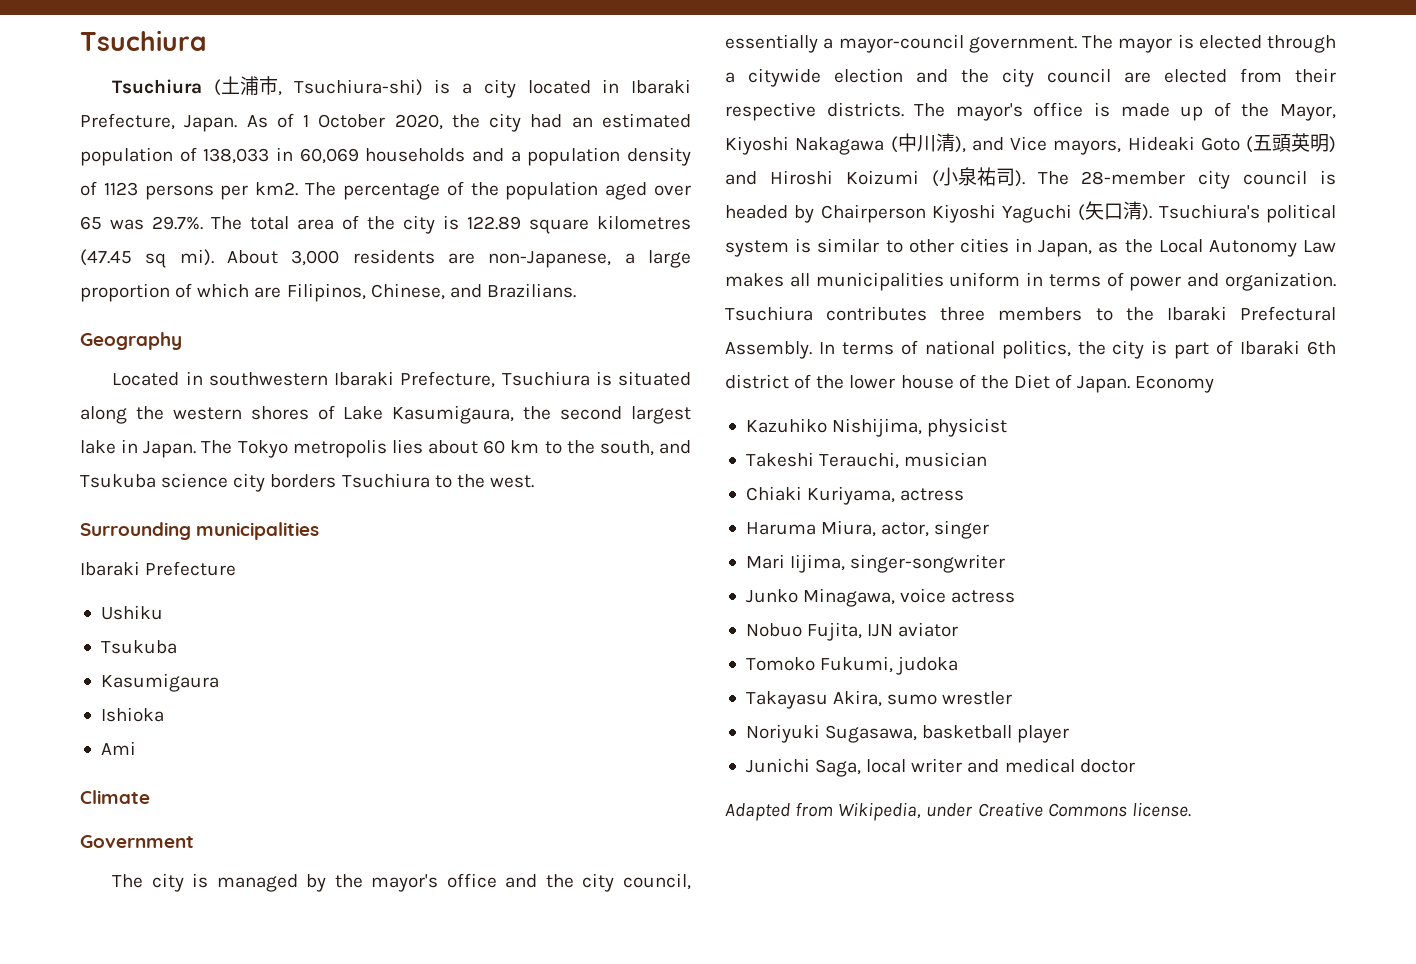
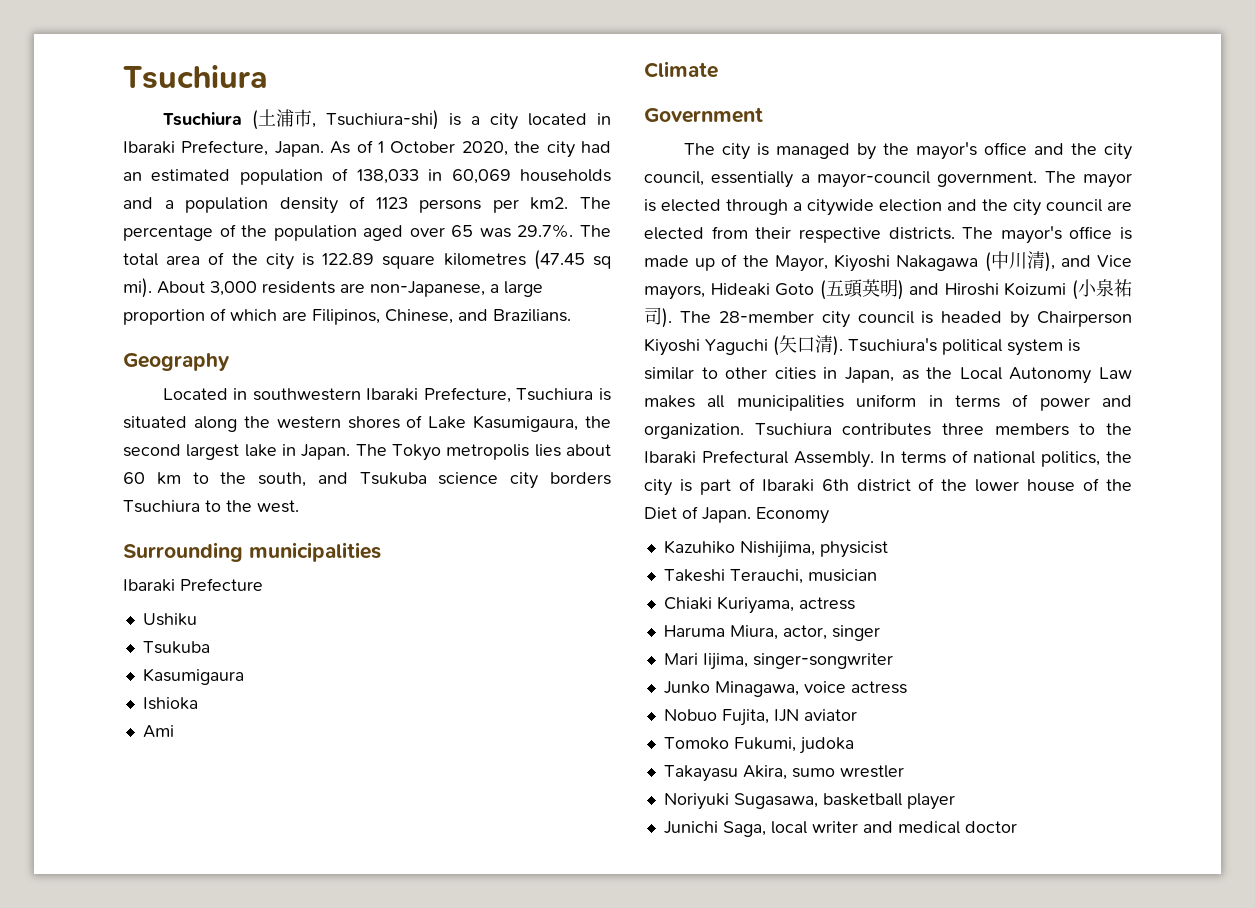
[725,802,1191,821] // Adapted from Wikipedia, under Creative Commons license. -> (1017, 827) none

